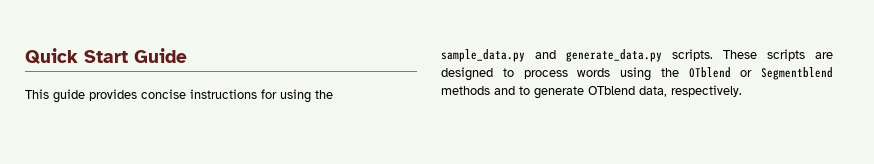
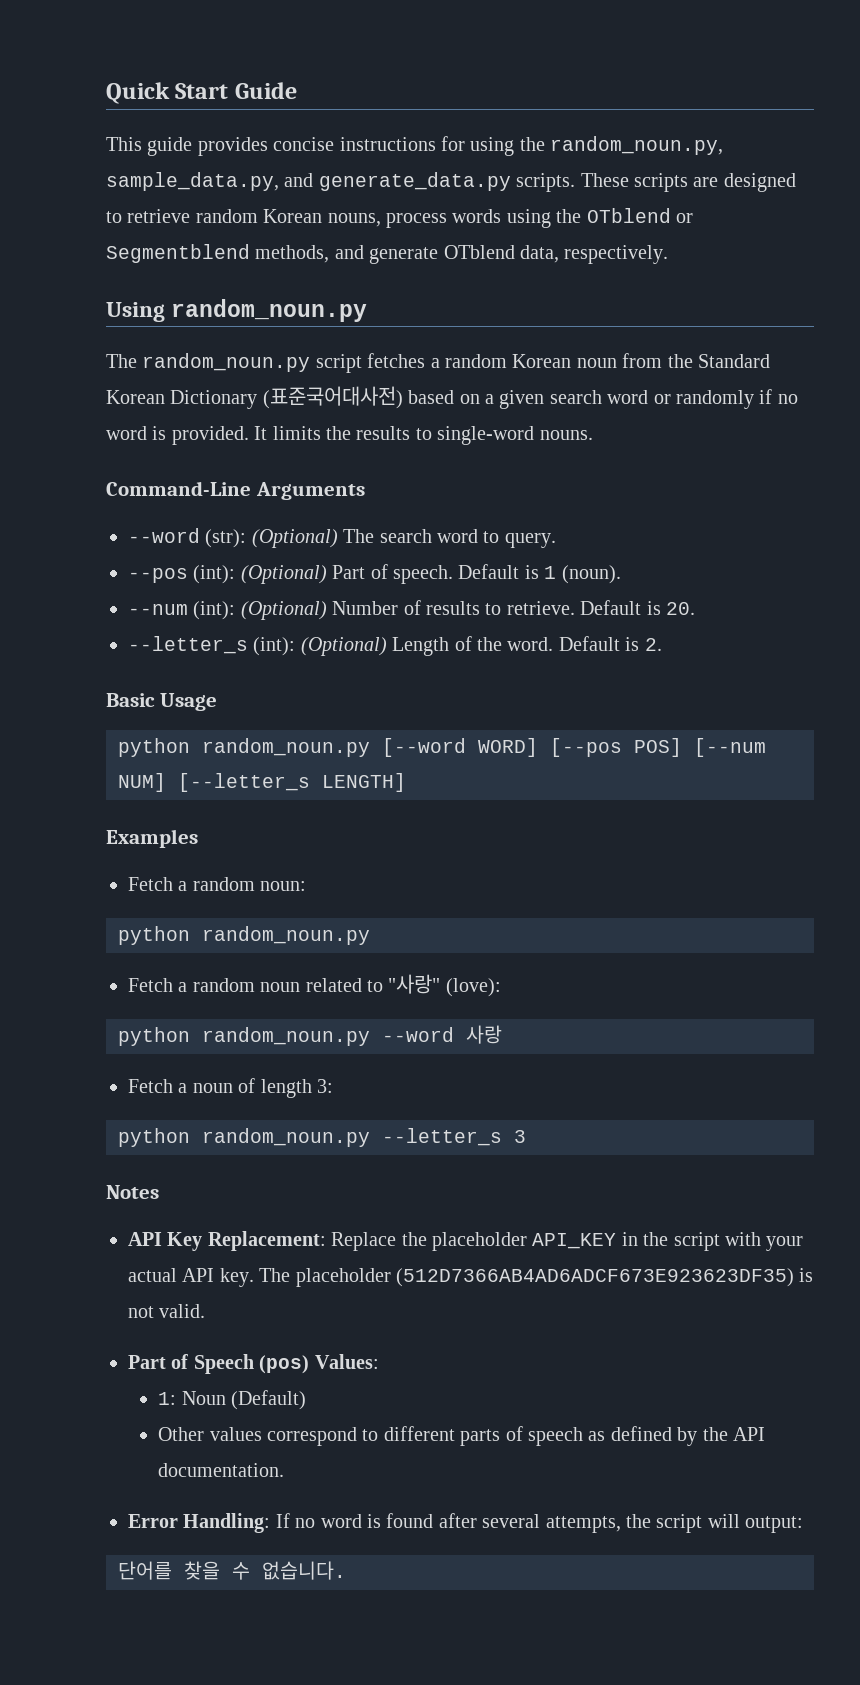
[441,49,525,62] sample_data.py -> [550,136,724,155] [106,172,279,191] random_noun.py, sample_data.py,
(514, 72) none -> [127,209,381,227] retrieve random Korean nouns,
[441,86,530,95] methods and to -> [255,245,364,263] methods, and
(742, 91) none -> [106,299,368,322] [106,353,770,373] [106,386,798,409] [106,426,593,445] [106,481,365,500] [128,528,556,548] [128,564,621,584] [128,600,695,620] [128,636,662,656] [106,693,217,711] [118,738,766,757] [118,773,406,792] [106,829,198,848] [128,877,307,891] [118,926,370,945] [128,974,501,997] [118,1025,502,1046] [128,1078,333,1098] [118,1128,526,1147] [106,1185,159,1199] [128,1231,804,1251] [128,1268,814,1287] [128,1304,206,1318] [128,1354,379,1374] [158,1390,307,1410] [158,1426,766,1446] [158,1463,285,1477] [128,1513,804,1533] [118,1561,346,1580] // Using random_noun.py // The random_noun.py script fetches a random Korean noun from the Standard Korean Dictionary (표준국어대사전) based on a given search word or randomly if no word is provided. It limits the results to single-word nouns. // Command-Line Arguments // --word (str): (Optional) The search word to query. // --pos (int): (Optional) Part of speech. Default is 1 (noun). // --num (int): (Optional) Number of results to retrieve. Default is 20. // --letter_s (int): (Optional) Length of the word. Default is 2. // Basic Usage // python random_noun.py [--word WORD] [--pos POS] [--num NUM] [--letter_s LENGTH] // Examples // Fetch a random noun: // python random_noun.py // Fetch a random noun related to "사랑" (love): // python random_noun.py --word 사랑 // Fetch a noun of length 3: // python random_noun.py --letter_s 3 // Notes // API Key Replacement: Replace the placeholder API_KEY in the script with your actual API key. The placeholder (512D7366AB4AD6ADCF673E923623DF35) is not valid. // Part of Speech (pos) Values: // 1: Noun (Default) // Other values correspond to different parts of speech as defined by the API documentation. // Error Handling: If no word is found after several attempts, the script will output: // 단어를 찾을 수 없습니다.

